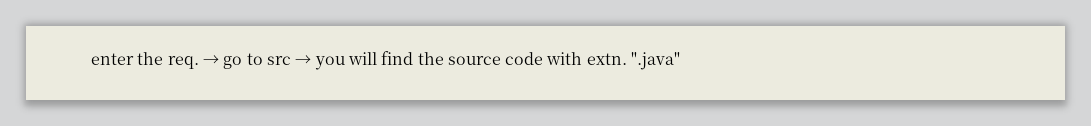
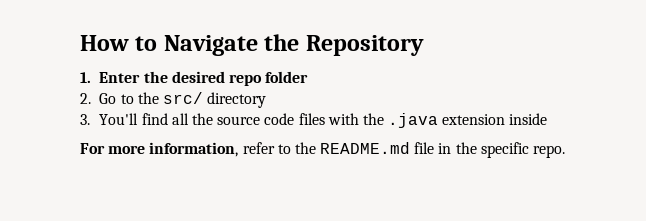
[91,51,681,70] enter the req. → go to src → you will find the source code with extn. ".java" -> [80,34,424,56] [80,71,309,86] [80,92,267,108] [80,113,548,128] [80,142,566,158] How to Navigate the Repository // 1. Enter the desired repo folder // 2. Go to the src/ directory // 3. You'll find all the source code files with the .java extension inside // For more information, refer to the README.md file in the specific repo.

